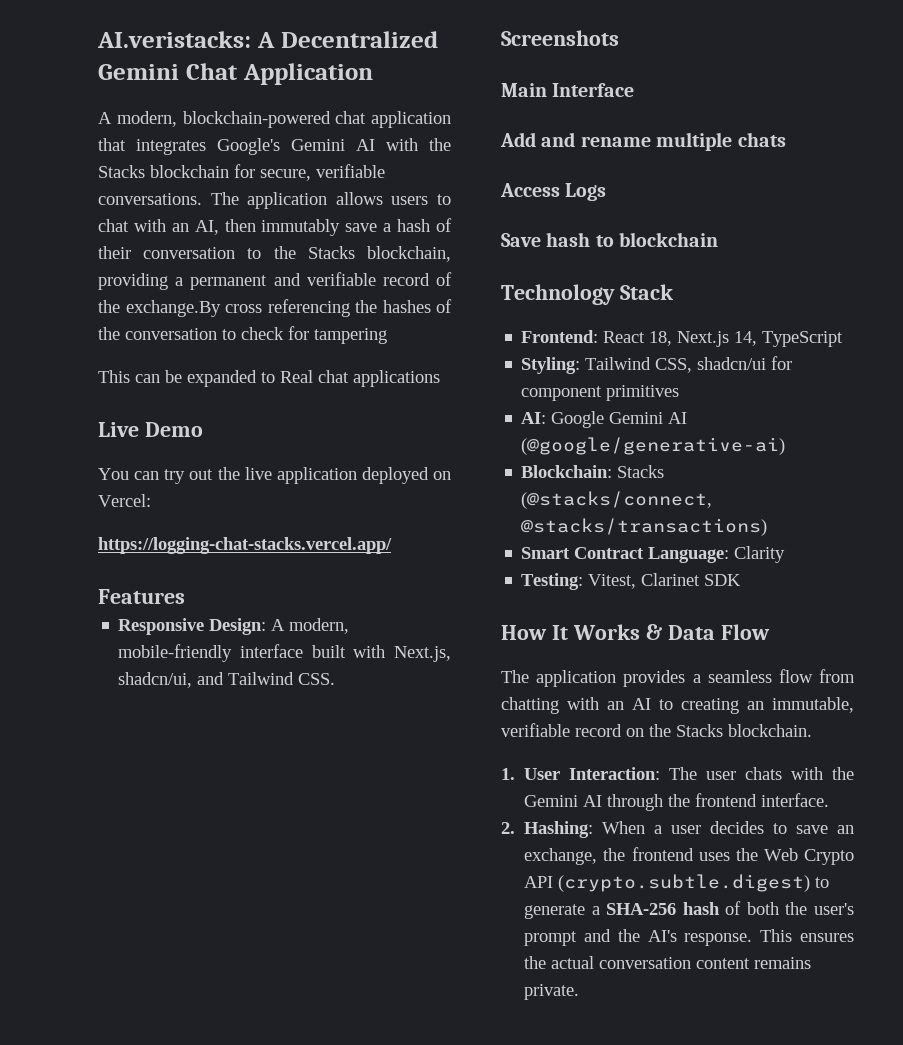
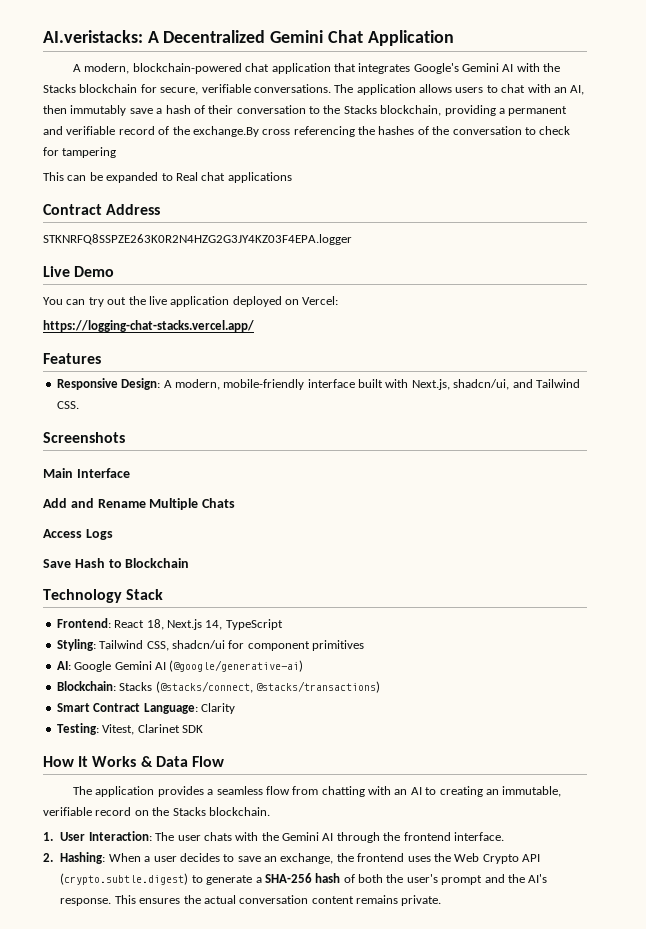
(440, 378) none -> [43,204,161,215] [43,234,352,245] // Contract Address // STKNRFQ8SSPZE263K0R2N4HZG2G3JY4KZ03F4EPA.logger
[580,132,786,151] rename multiple chats -> [97,498,236,510] Rename Multiple Chats
[546,232,719,247] hash to blockchain -> [74,558,190,568] Hash to Blockchain

